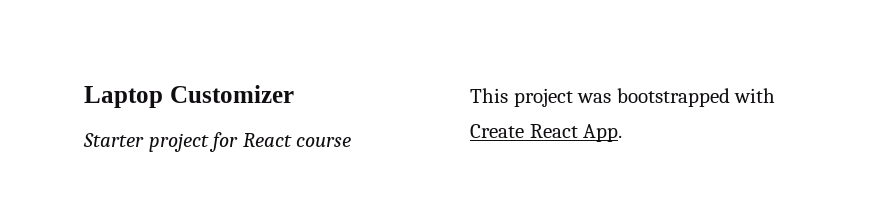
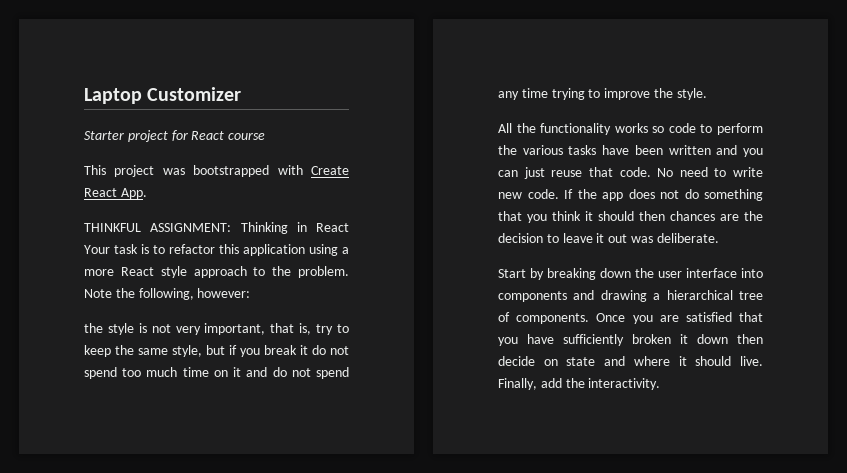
(623, 133) none -> [84,222,349,234] [84,244,349,256] [84,266,349,278] [84,288,251,300] [84,323,349,335] [84,345,349,357] [84,367,349,379] [498,88,707,100] [498,123,763,135] [498,145,763,157] [498,167,763,179] [498,189,763,201] [498,211,763,223] [498,233,719,243] [498,268,763,280] [498,290,763,302] [498,312,763,324] [498,334,763,346] [498,356,763,366] [498,378,661,390] // THINKFUL ASSIGNMENT: Thinking in React Your task is to refactor this application using a more React style approach to the problem. Note the following, however: // the style is not very important, that is, try to keep the same style, but if you break it do not spend too much time on it and do not spend any time trying to improve the style. // All the functionality works so code to perform the various tasks have been written and you can just reuse that code. No need to write new code. If the app does not do something that you think it should then chances are the decision to leave it out was deliberate. // Start by breaking down the user interface into components and drawing a hierarchical tree of components. Once you are satisfied that you have sufficiently broken it down then decide on state and where it should live. Finally, add the interactivity.

